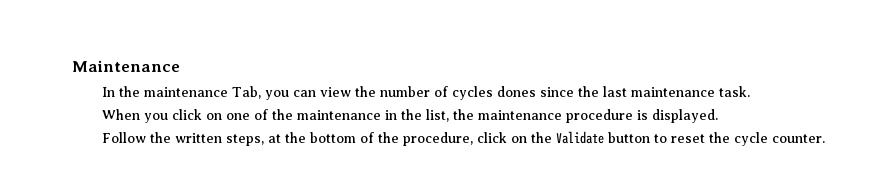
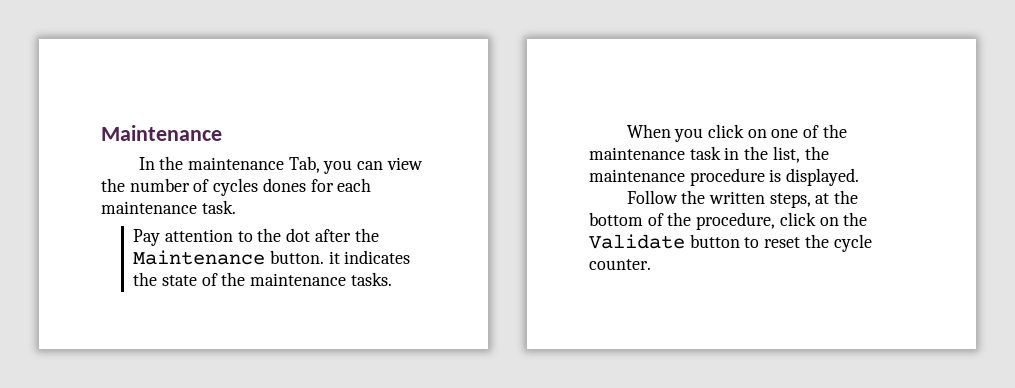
[539,86,627,97] since the last -> [310,178,372,192] for each
(750, 91) none -> [133,228,379,246] [133,250,411,265] [133,272,392,286] // Pay attention to the dot after the Maintenance button. it indicates the state of the maintenance tasks.
(381, 115) none -> [689,146,721,160] task

